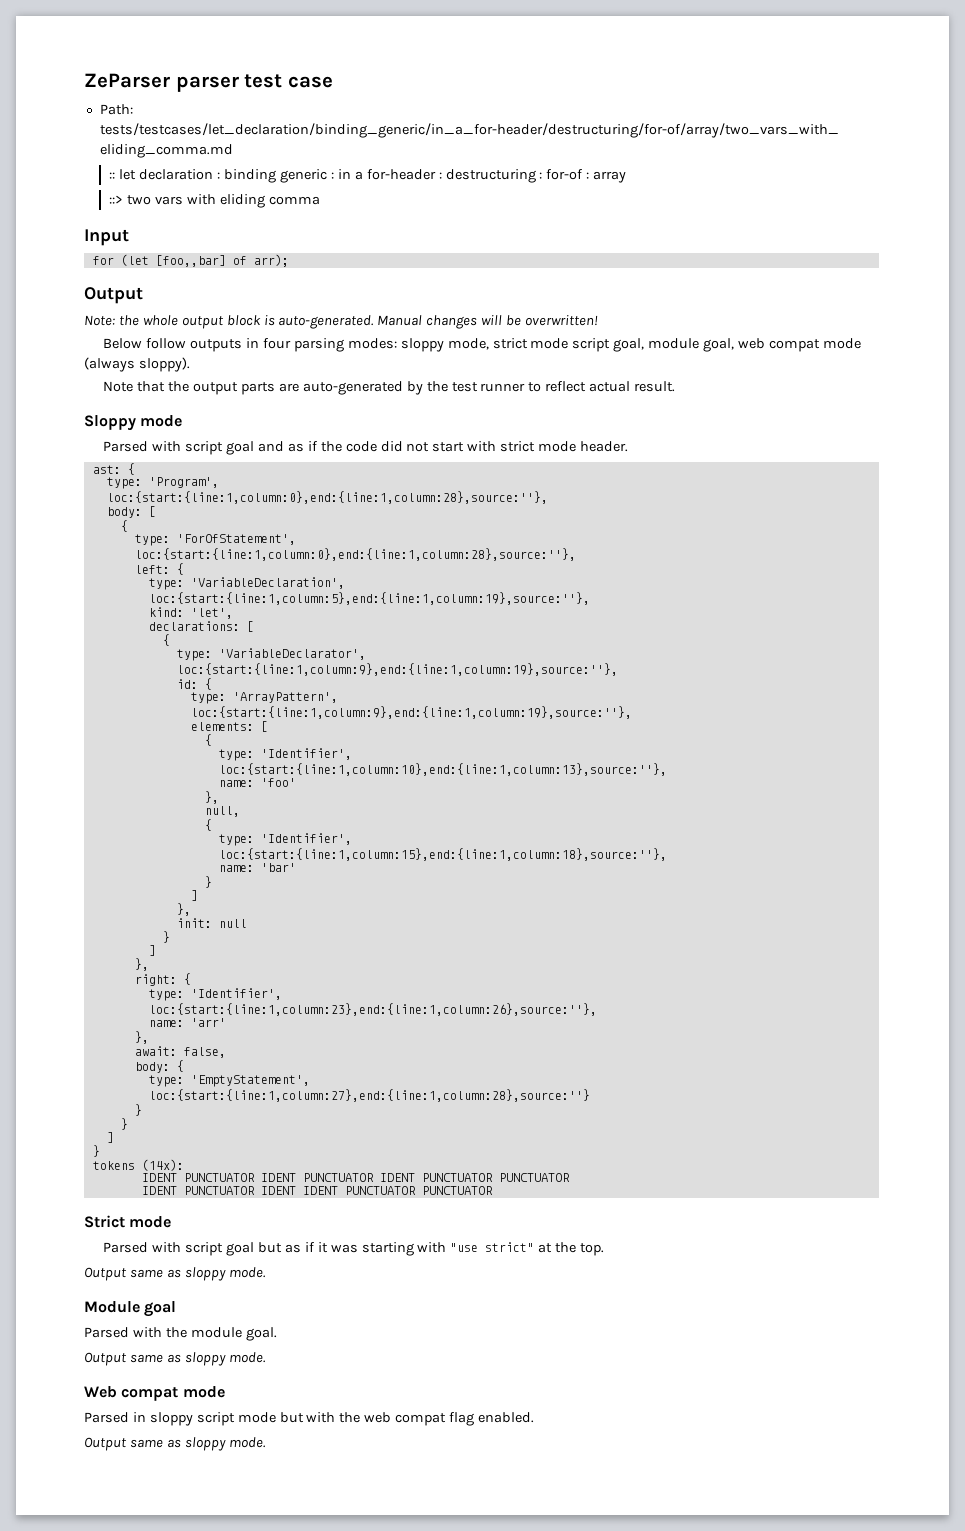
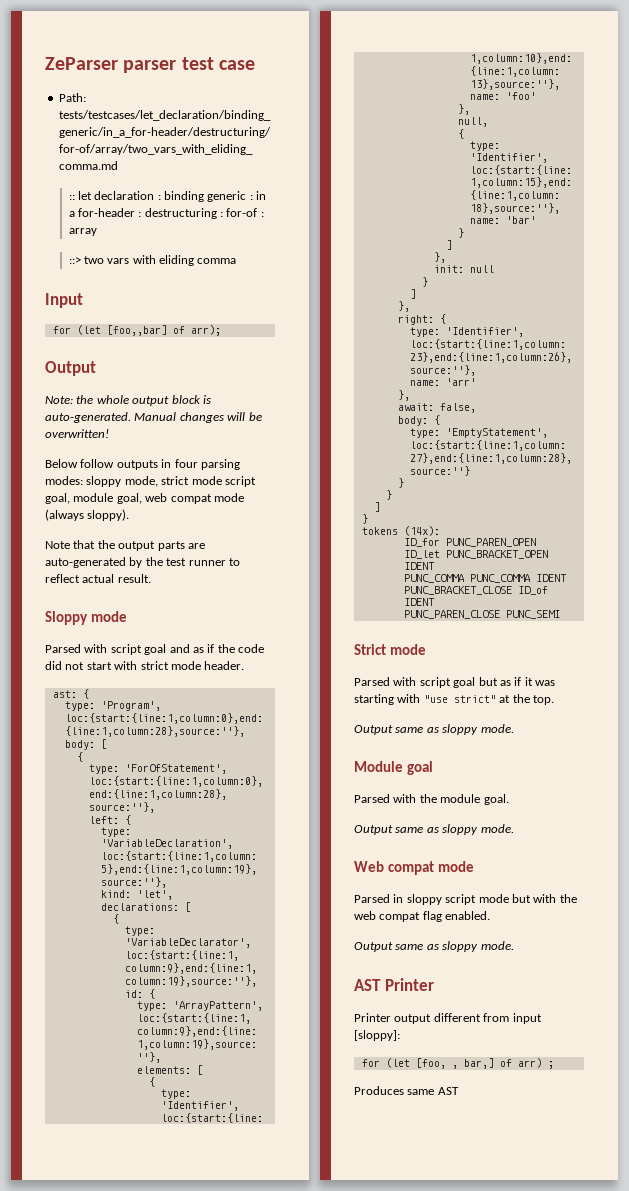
[141,1173,570,1182] [141,1186,493,1195] IDENT PUNCTUATOR IDENT PUNCTUATOR IDENT PUNCTUATOR PUNCTUATOR // IDENT PUNCTUATOR IDENT IDENT PUNCTUATOR PUNCTUATOR -> [403,538,536,547] [403,550,548,559] [403,562,435,570] [403,574,567,583] [403,586,548,595] [403,598,435,606] [403,610,560,619] ID_for PUNC_PAREN_OPEN ID_let PUNC_BRACKET_OPEN IDENT // PUNC_COMMA PUNC_COMMA IDENT PUNC_BRACKET_CLOSE ID_of IDENT // PUNC_PAREN_CLOSE PUNC_SEMI
(266, 1442) none -> [354,978,434,991] [354,1013,542,1024] [354,1030,400,1041] [361,1058,554,1069] [354,1086,459,1095] // AST Printer // Printer output different from input [sloppy]: // for (let [foo, , bar,] of arr) ; // Produces same AST

